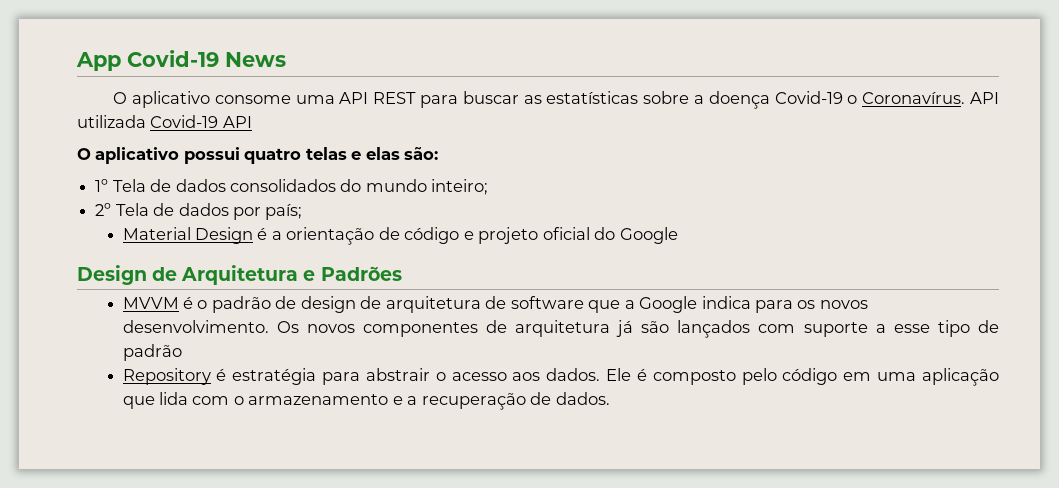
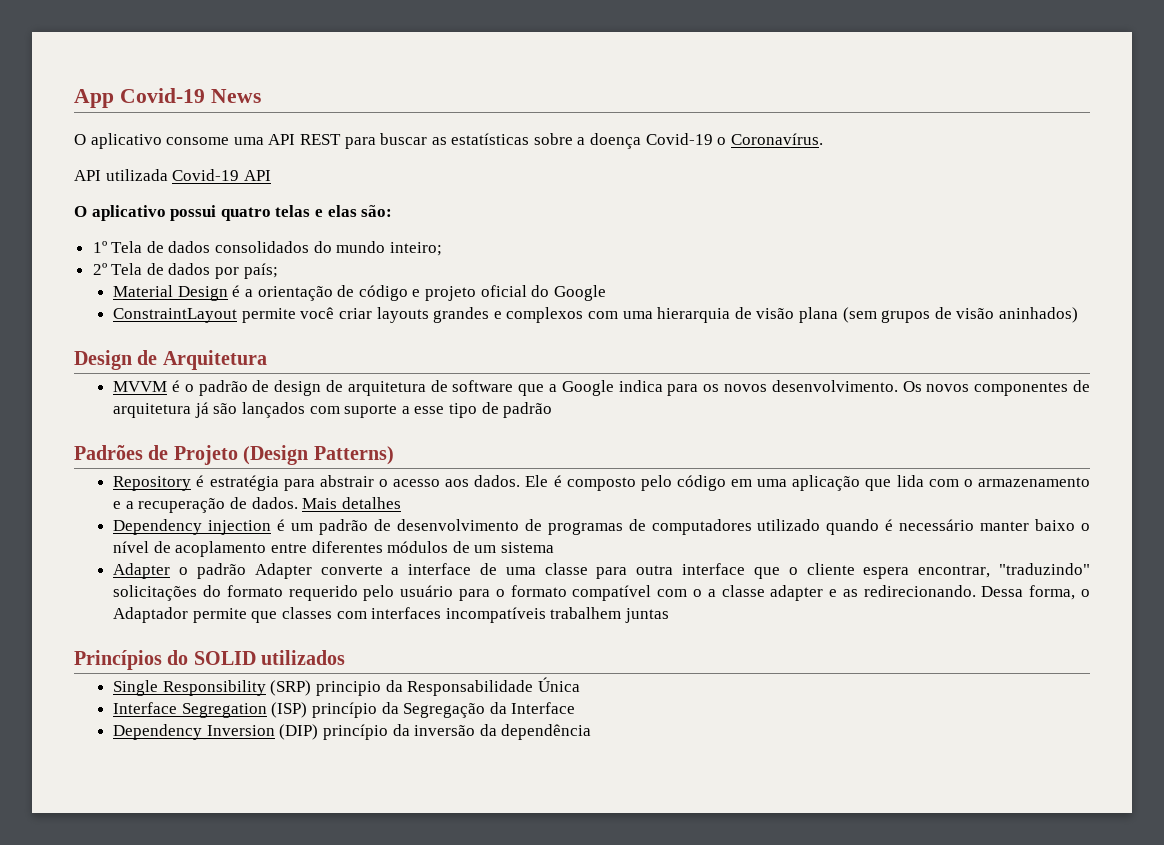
(966, 97) none -> (823, 139) //
(678, 235) none -> [113,307,1078,323] // ConstraintLayout permite você criar layouts grandes e complexos com uma hierarquia de visão plana (sem grupos de visão aninhados)
[303,266,402,281] e Padrões -> (267, 360) none
(182, 352) none -> [74,445,394,465] // Padrões de Projeto (Design Patterns)
(610, 398) none -> [302,497,401,509] [113,519,1090,535] [113,541,554,557] [113,563,1091,579] [113,585,1090,601] [113,607,669,623] [74,650,346,670] [113,677,580,696] [113,702,576,718] [113,724,592,740] Mais detalhes // Dependency injection é um padrão de desenvolvimento de programas de computadores utilizado quando é necessário manter baixo o nível de acoplamento entre diferentes módulos de um sistema // Adapter o padrão Adapter converte a interface de uma classe para outra interface que o cliente espera encontrar, "traduzindo" solicitações do formato requerido pelo usuário para o formato compatível com o a classe adapter e as redirecionando. Dessa forma, o Adaptador permite que classes com interfaces incompatíveis trabalhem juntas // Princípios do SOLID utilizados // Single Responsibility (SRP) principio da Responsabilidade Única // Interface Segregation (ISP) princípio da Segregação da Interface // Dependency Inversion (DIP) princípio da inversão da dependência

